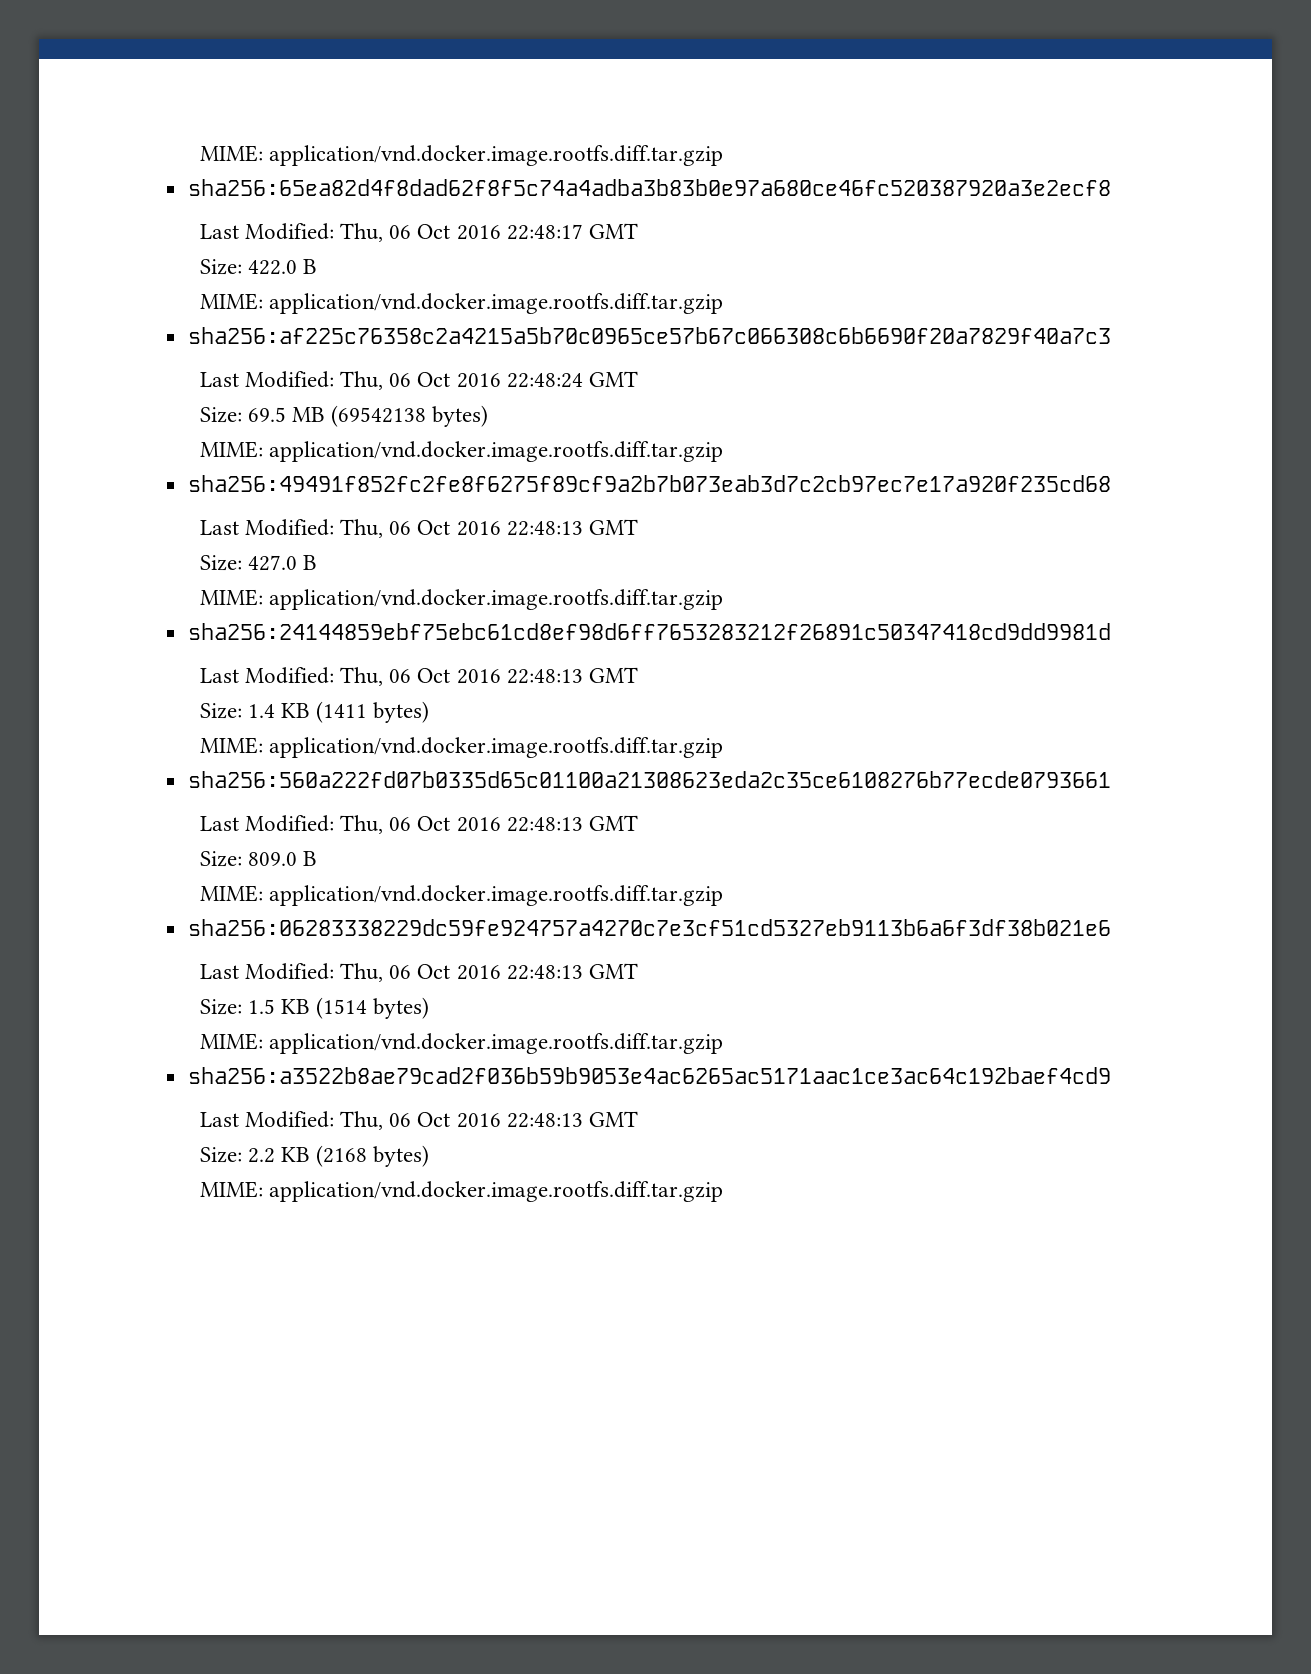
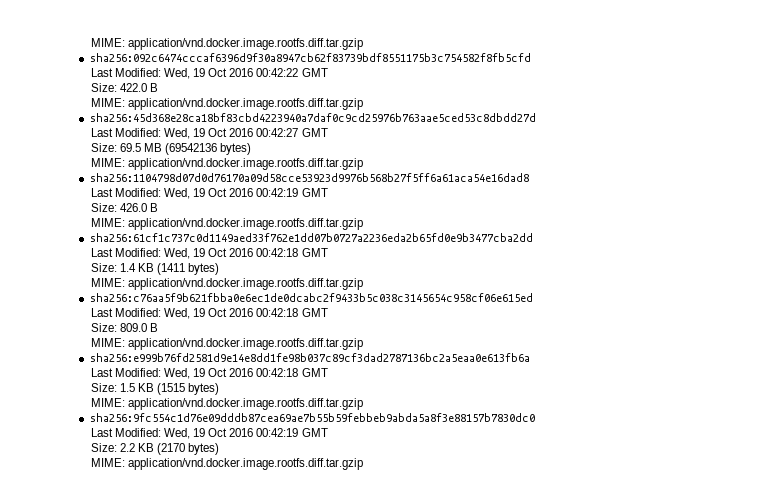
[199,145,723,166] [188,179,1112,196] [199,223,583,242] MIME: application/vnd.docker.image.rootfs.diff.tar.gzip // sha256:65ea82d4f8dad62f8f5c74a4adba3b83b0e97a680ce46fc520387920a3e2ecf8 // Last Modified: Thu, 06 Oct 2016 22:48:17 -> [90,38,363,50] [89,53,531,62] [90,68,299,79] MIME: application/vnd.docker.image.rootfs.diff.tar.gzip // sha256:092c6474cccaf6396d9f30a8947cb62f83739bdf8551175b3c754582f8fb5cfd // Last Modified: Wed, 19 Oct 2016 00:42:22
[188,327,1112,344] [199,371,583,390] sha256:af225c76358c2a4215a5b70c0965ce57b67c066308c6b6690f20a7829f40a7c3 // Last Modified: Thu, 06 Oct 2016 22:48:24 -> [89,113,536,122] [90,128,299,139] sha256:45d368e28ca18bf83cbd4223940a7daf0c9cd25976b763aae5ced53c8dbdd27d // Last Modified: Wed, 19 Oct 2016 00:42:27
[331,405,489,427] [199,441,723,462] [188,475,1112,492] [199,519,639,538] [199,555,318,571] [199,589,723,610] [188,623,1112,640] [199,667,583,686] (69542138 bytes) // MIME: application/vnd.docker.image.rootfs.diff.tar.gzip // sha256:49491f852fc2fe8f6275f89cf9a2b7b073eab3d7c2cb97ec7e17a920f235cd68 // Last Modified: Thu, 06 Oct 2016 22:48:13 GMT // Size: 427.0 B // MIME: application/vnd.docker.image.rootfs.diff.tar.gzip // sha256:24144859ebf75ebc61cd8ef98d6ff7653283212f26891c50347418cd9dd9981d // Last Modified: Thu, 06 Oct 2016 22:48:13 -> [165,143,252,155] [90,158,363,170] [89,173,529,182] [90,188,328,199] [90,203,159,212] [90,218,363,230] [89,233,533,242] [90,248,299,259] (69542136 bytes) // MIME: application/vnd.docker.image.rootfs.diff.tar.gzip // sha256:1104798d07d0d76170a09d58cce53923d9976b568b27f5ff6a61aca54e16dad8 // Last Modified: Wed, 19 Oct 2016 00:42:19 GMT // Size: 426.0 B // MIME: application/vnd.docker.image.rootfs.diff.tar.gzip // sha256:61cf1c737c0d1149aed33f762e1dd07b0727a2236eda2b65fd0e9b3477cba2dd // Last Modified: Wed, 19 Oct 2016 00:42:18
[188,771,1112,788] [199,815,583,834] sha256:560a222fd07b0335d65c01100a21308623eda2c35ce6108276b77ecde0793661 // Last Modified: Thu, 06 Oct 2016 22:48:13 -> [89,293,533,302] [90,308,299,319] sha256:c76aa5f9b621fbba0e6ec1de0dcabc2f9433b5c038c3145654c958cf06e615ed // Last Modified: Wed, 19 Oct 2016 00:42:18
[188,919,1112,936] [199,963,583,982] sha256:06283338229dc59fe924757a4270c7e3cf51cd5327eb9113b6a6f3df38b021e6 // Last Modified: Thu, 06 Oct 2016 22:48:13 -> [89,353,530,362] [90,368,299,379] sha256:e999b76fd2581d9e14e8dd1fe98b037c89cf3dad2787136bc2a5eaa0e613fb6a // Last Modified: Wed, 19 Oct 2016 00:42:18
[316,997,430,1019] [199,1033,723,1054] [188,1067,1112,1084] [199,1111,583,1130] (1514 bytes) // MIME: application/vnd.docker.image.rootfs.diff.tar.gzip // sha256:a3522b8ae79cad2f036b59b9053e4ac6265ac5171aac1ce3ac64c192baef4cd9 // Last Modified: Thu, 06 Oct 2016 22:48:13 -> [157,383,220,395] [90,398,363,410] [89,413,535,422] [90,428,299,439] (1515 bytes) // MIME: application/vnd.docker.image.rootfs.diff.tar.gzip // sha256:9fc554c1d76e09dddb87cea69ae7b55b59febbeb9abda5a8f3e88157b7830dc0 // Last Modified: Wed, 19 Oct 2016 00:42:19
[316,1145,368,1167] (2168 -> [157,443,186,455] (2170

